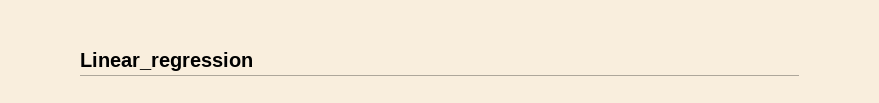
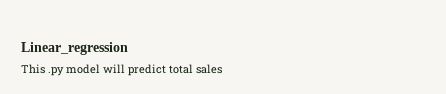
(253, 61) none -> [21,64,222,76] // This .py model will predict total sales

